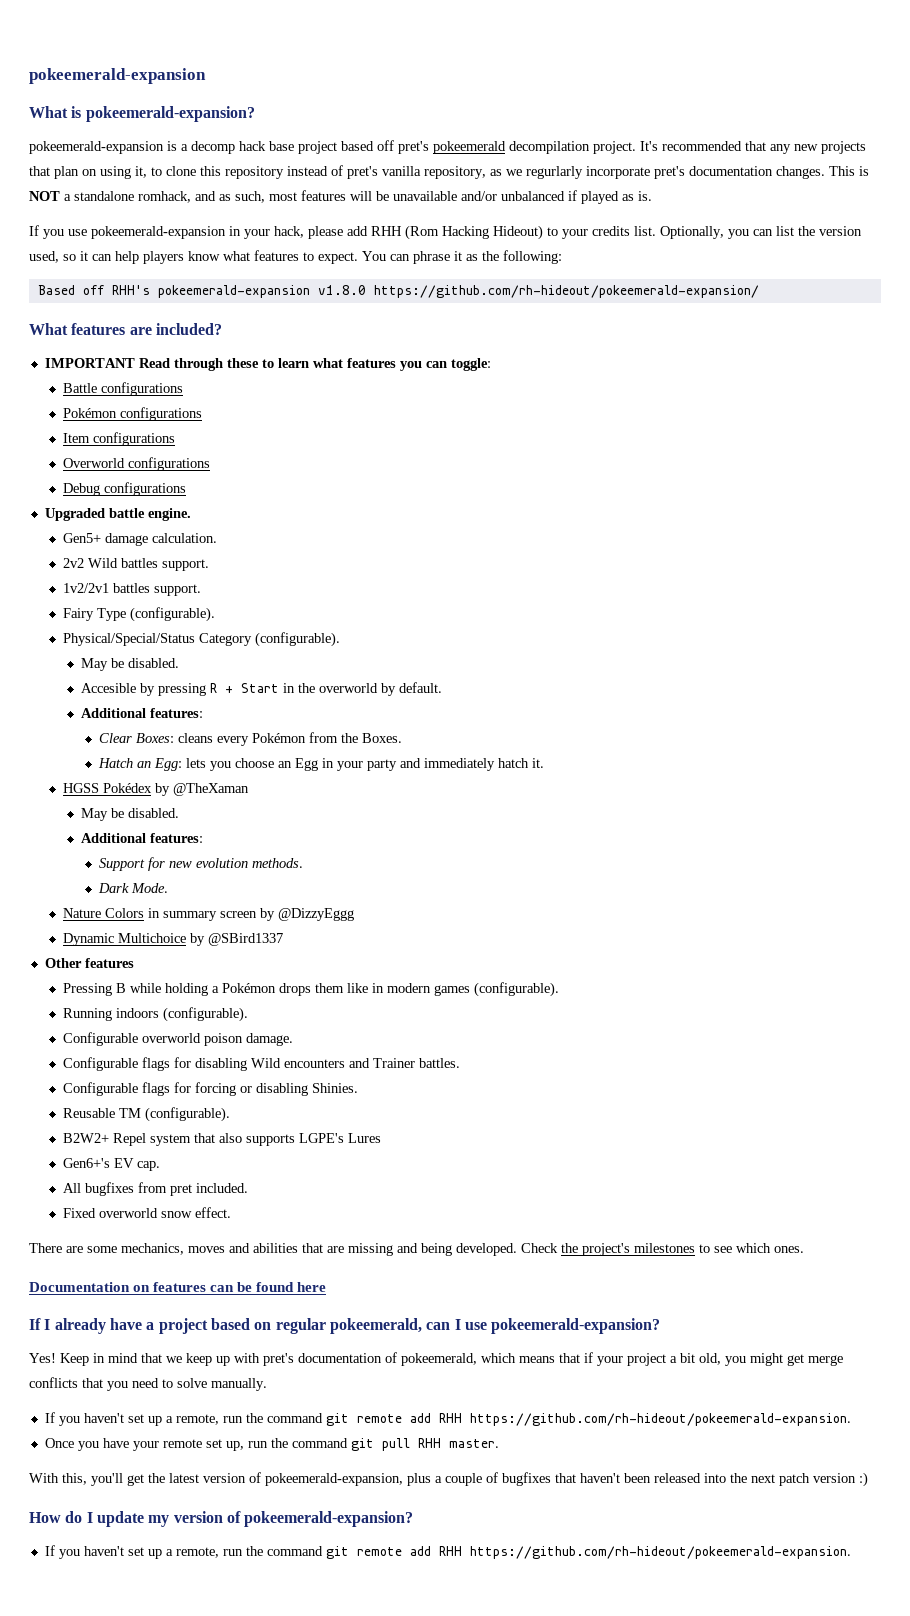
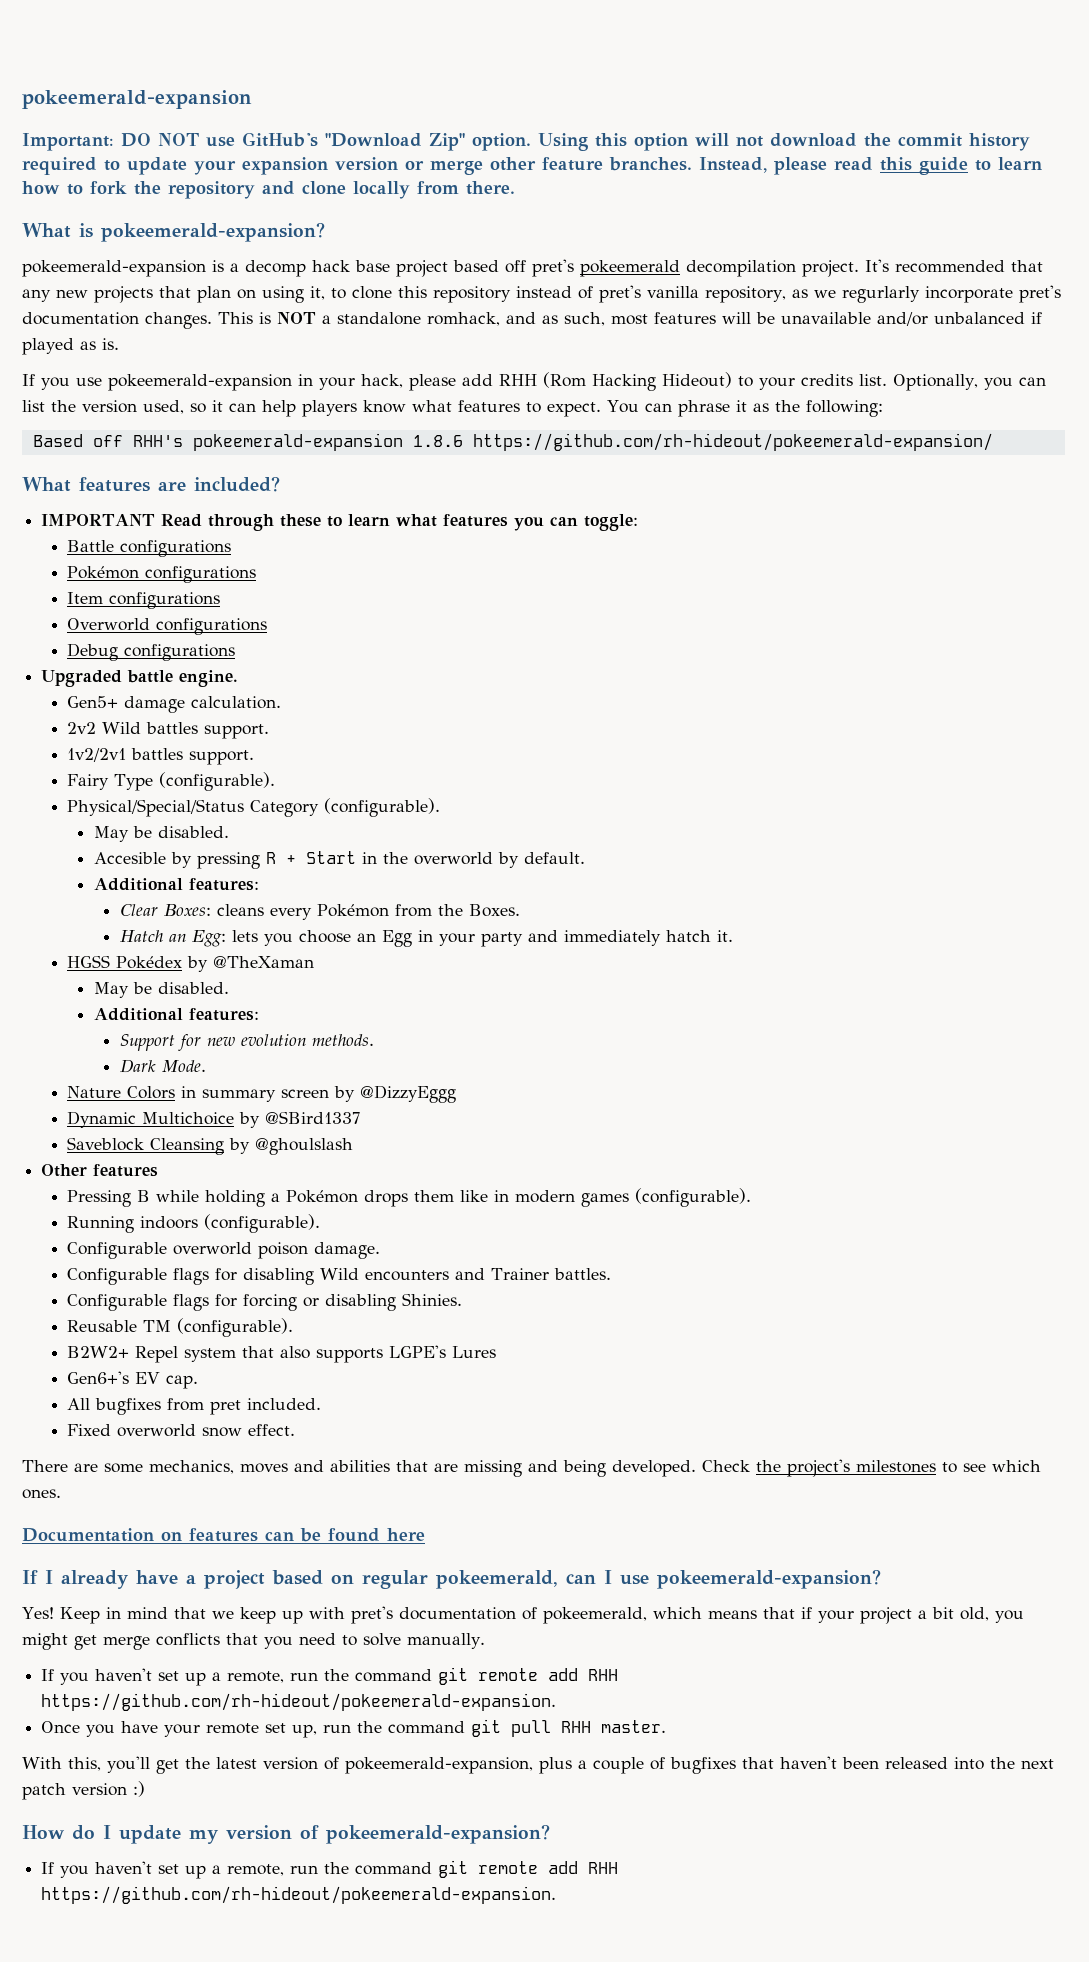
[29,68,206,84] pokeemerald-expansion -> [22,90,252,109] [22,132,1030,151] [22,157,1042,175] [22,181,515,199] pokeemerald-expansion // Important: DO NOT use GitHub's "Download Zip" option. Using this option will not download the commit history required to update your expansion version or merge other feature branches. Instead, please read this guide to learn how to fork the repository and clone locally from there.
[317,285,366,295] v1.8.0 -> [412,435,463,447] 1.8.6
(284, 939) none -> [67,1137,354,1155] // Saveblock Cleansing by @ghoulslash

